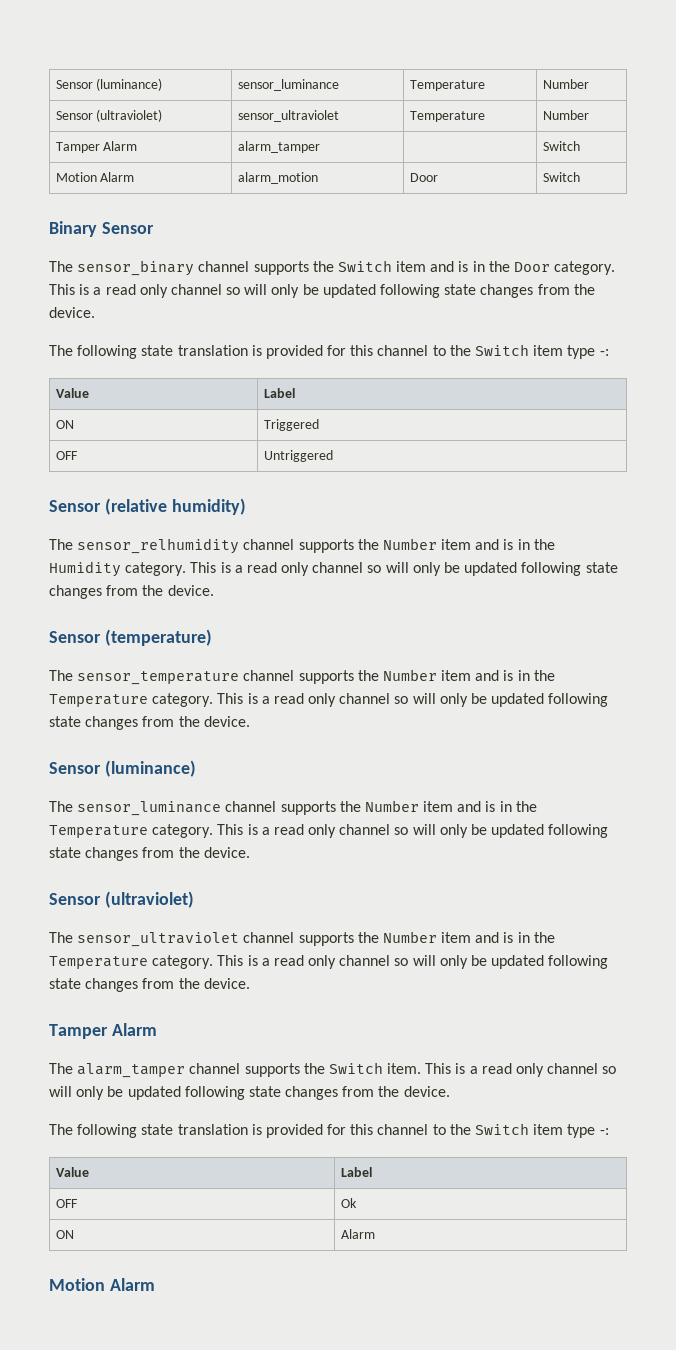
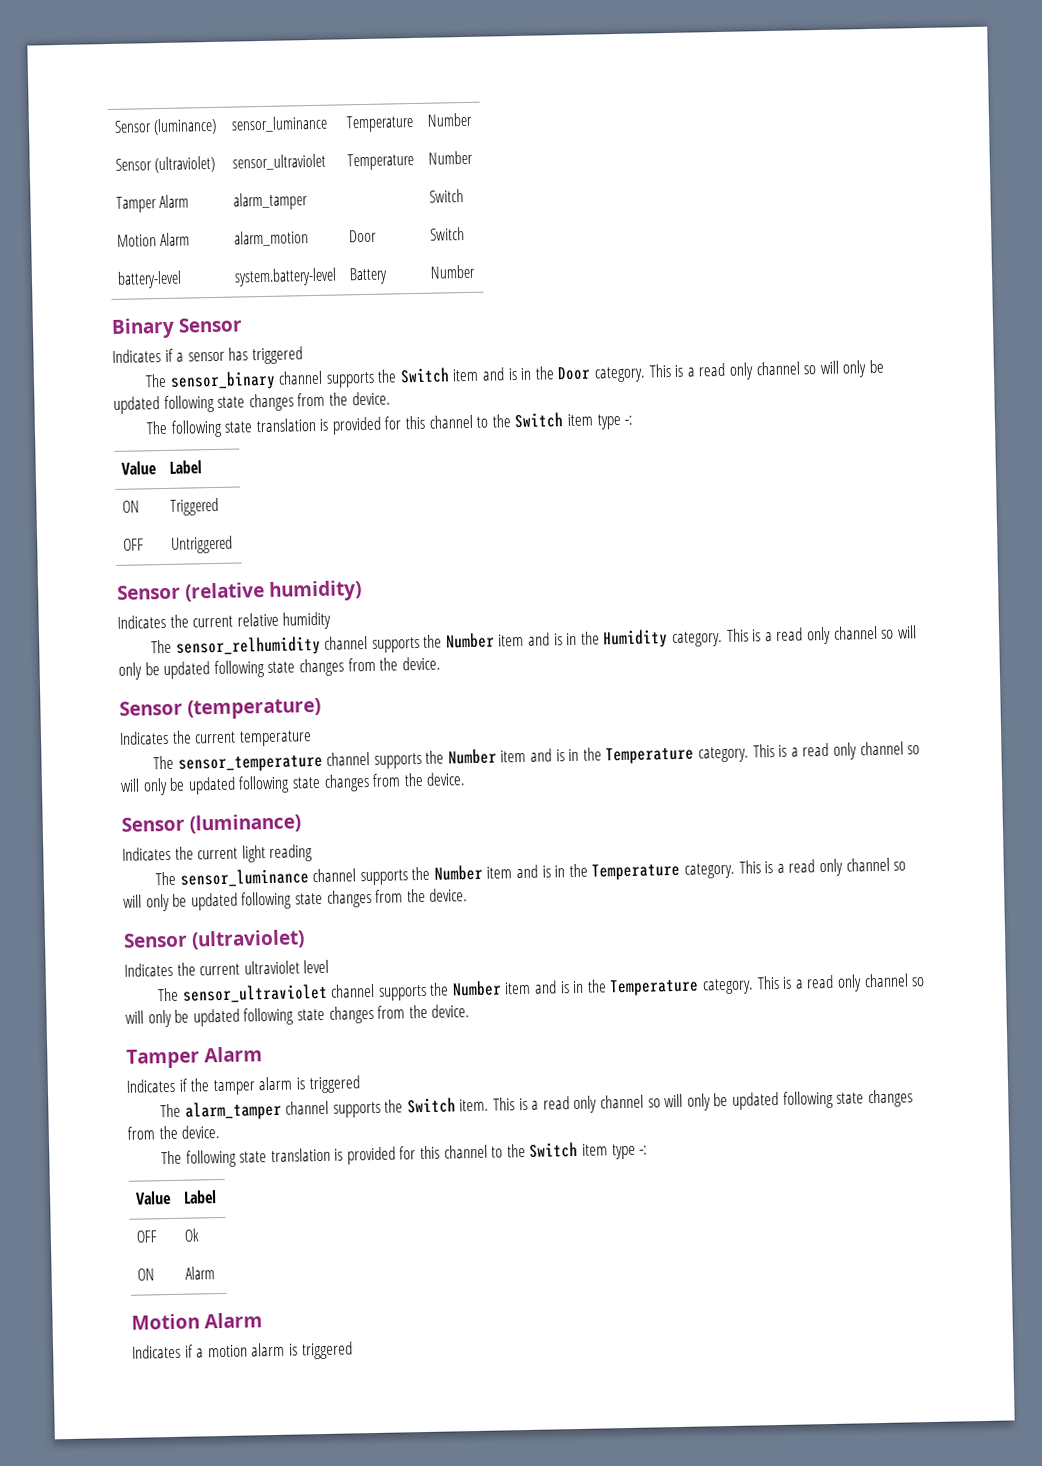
[49,221,154,237] // Binary Sensor -> [116,270,182,289] [233,267,337,287] [348,267,388,285] [429,264,476,279] [111,317,244,339] [112,346,303,365] // battery-level | system.battery-level | Battery | Number // Binary Sensor // Indicates if a sensor has triggered
(246, 506) none -> [117,611,332,630] // Indicates the current relative humidity
(212, 637) none -> [119,730,312,747] // Indicates the current temperature
(196, 768) none -> [122,844,314,863] // Indicates the current light reading
(194, 899) none -> [124,959,330,977] // Indicates the current ultraviolet level
(157, 1029) none -> [126,1075,361,1096] // Indicates if the tamper alarm is triggered
(155, 1284) none -> [132,1341,353,1360] // Indicates if a motion alarm is triggered

